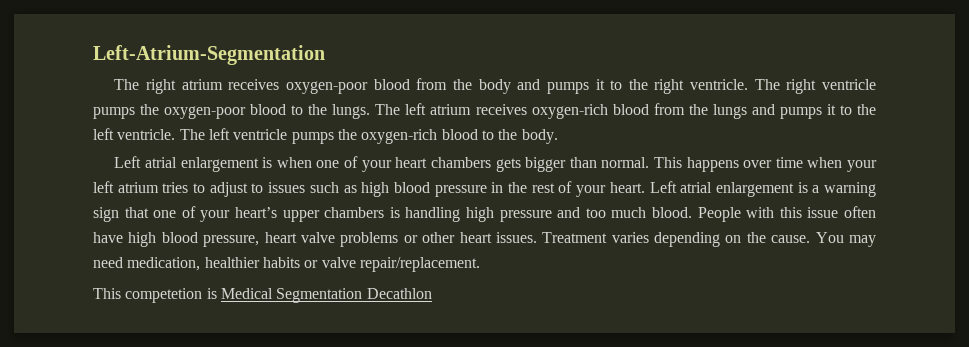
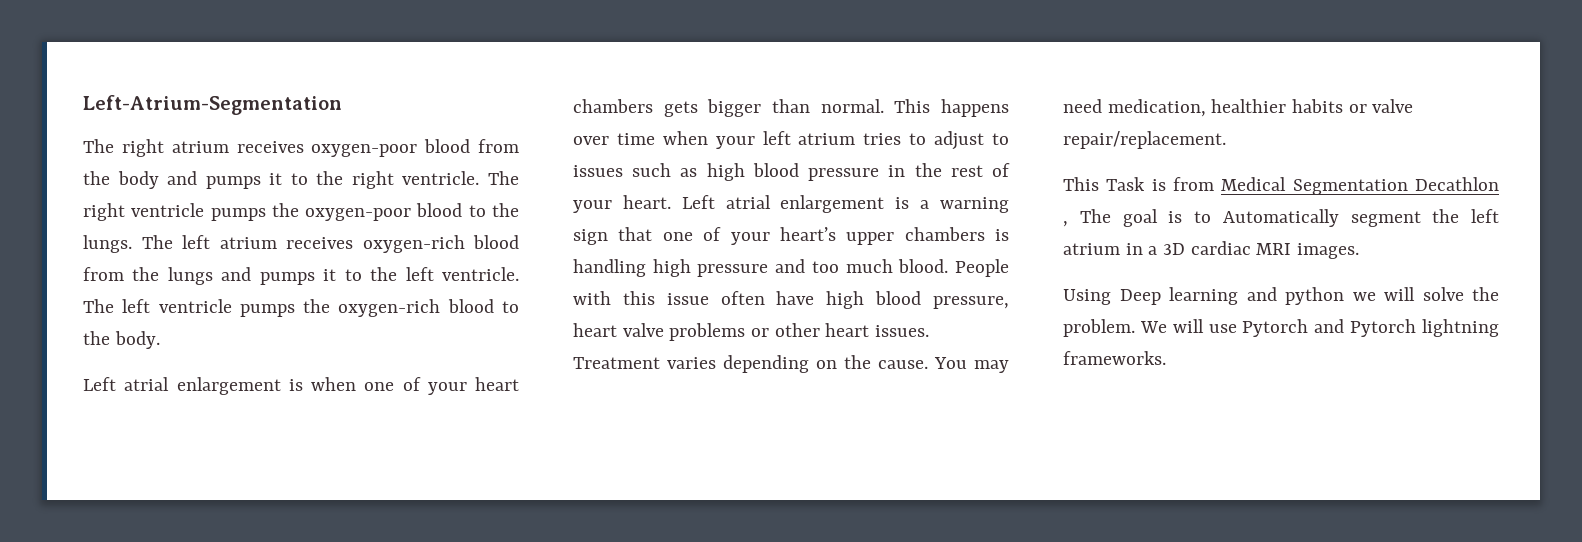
[125,288,432,303] competetion is Medical Segmentation Decathlon -> [1106,177,1499,195] [1063,209,1499,227] [1063,241,1360,259] [1063,287,1499,305] [1063,319,1499,337] [1063,351,1166,365] Task is from Medical Segmentation Decathlon , The goal is to Automatically segment the left atrium in a 3D cardiac MRI images. // Using Deep learning and python we will solve the problem. We will use Pytorch and Pytorch lightning frameworks.

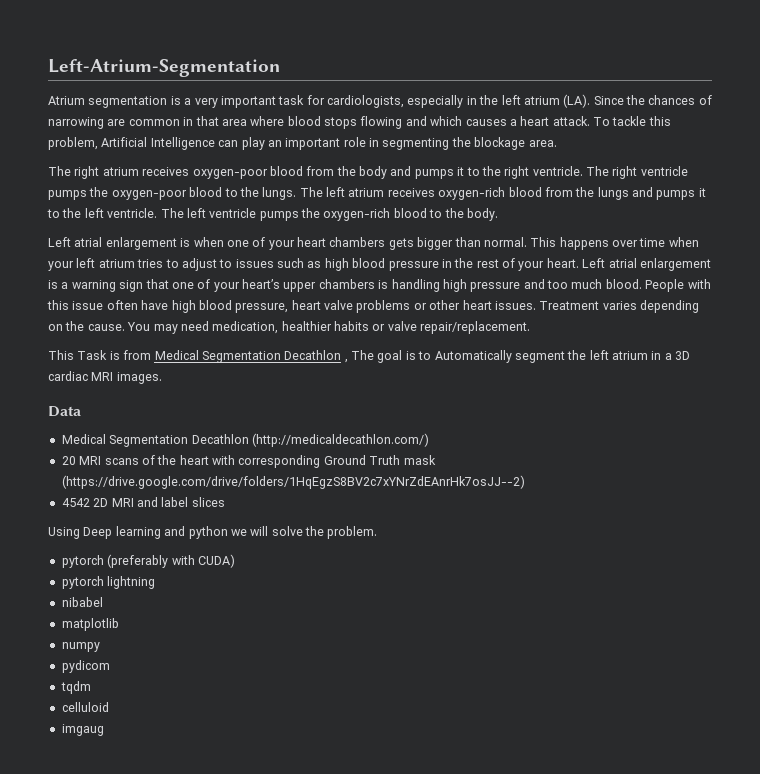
(342, 105) none -> [48,94,712,108] [48,116,671,129] [48,137,557,150] // Atrium segmentation is a very important task for cardiologists, especially in the left atrium (LA). Since the chances of narrowing are common in that area where blood stops flowing and which causes a heart attack. To tackle this problem, Artificial Intelligence can play an important role in segmenting the blockage area.
(1360, 251) none -> [48,406,81,417] [61,433,429,447] [61,455,436,468] [61,475,525,489] [61,497,225,507] // Data // Medical Segmentation Decathlon (http://medicaldecathlon.com/) // 20 MRI scans of the heart with corresponding Ground Truth mask (https://drive.google.com/drive/folders/1HqEgzS8BV2c7xYNrZdEAnrHk7osJJ--2) // 4542 2D MRI and label slices
[1139,319,1499,337] [1063,351,1166,365] We will use Pytorch and Pytorch lightning frameworks. -> [61,554,235,568] [61,576,156,589] [61,597,103,607] [61,618,119,631] [61,642,100,652] [61,660,110,673] [60,681,91,694] [61,702,109,712] [61,724,104,736] // pytorch (preferably with CUDA) // pytorch lightning // nibabel // matplotlib // numpy // pydicom // tqdm // celluloid // imgaug

